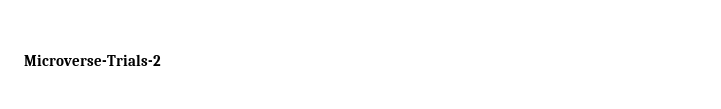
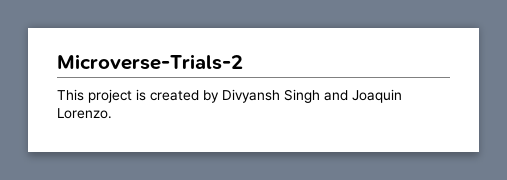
(161, 60) none -> [57,89,402,103] [57,108,112,119] // This project is created by Divyansh Singh and Joaquin Lorenzo.

